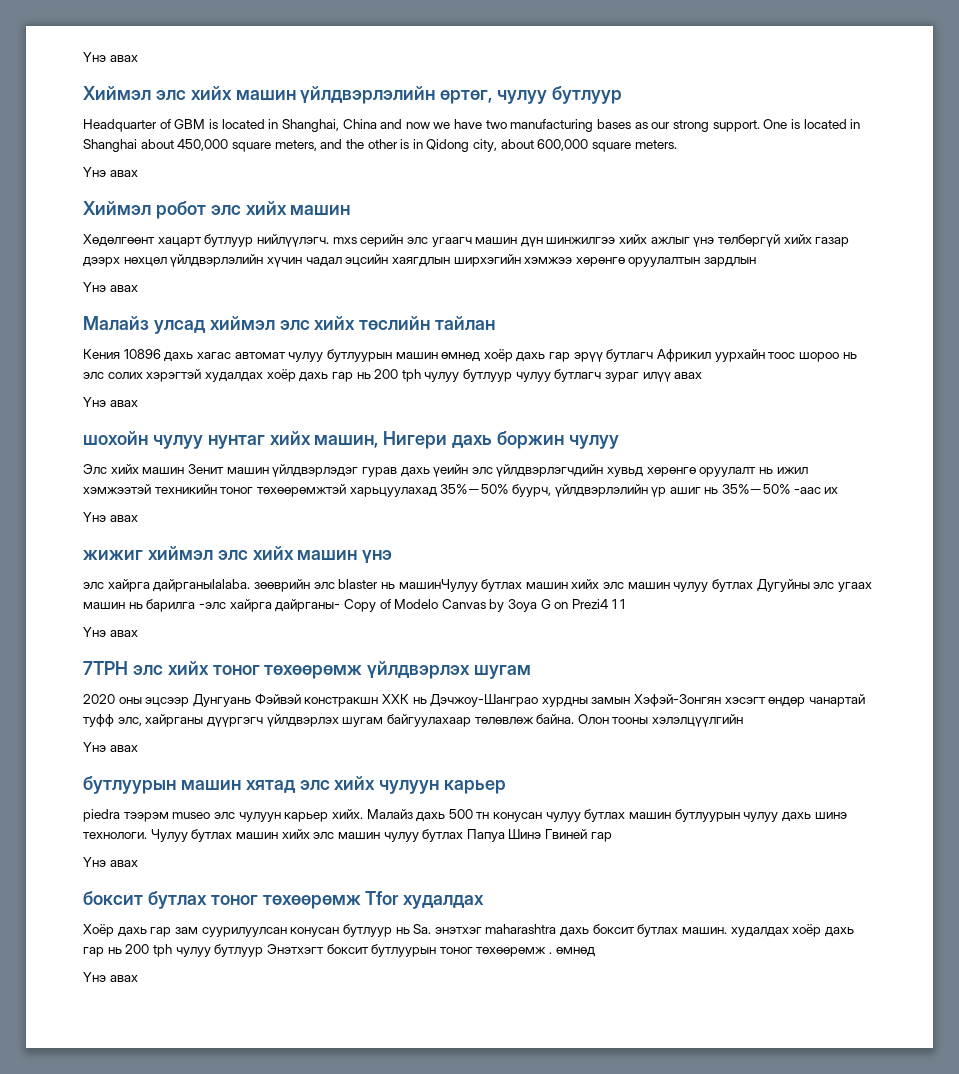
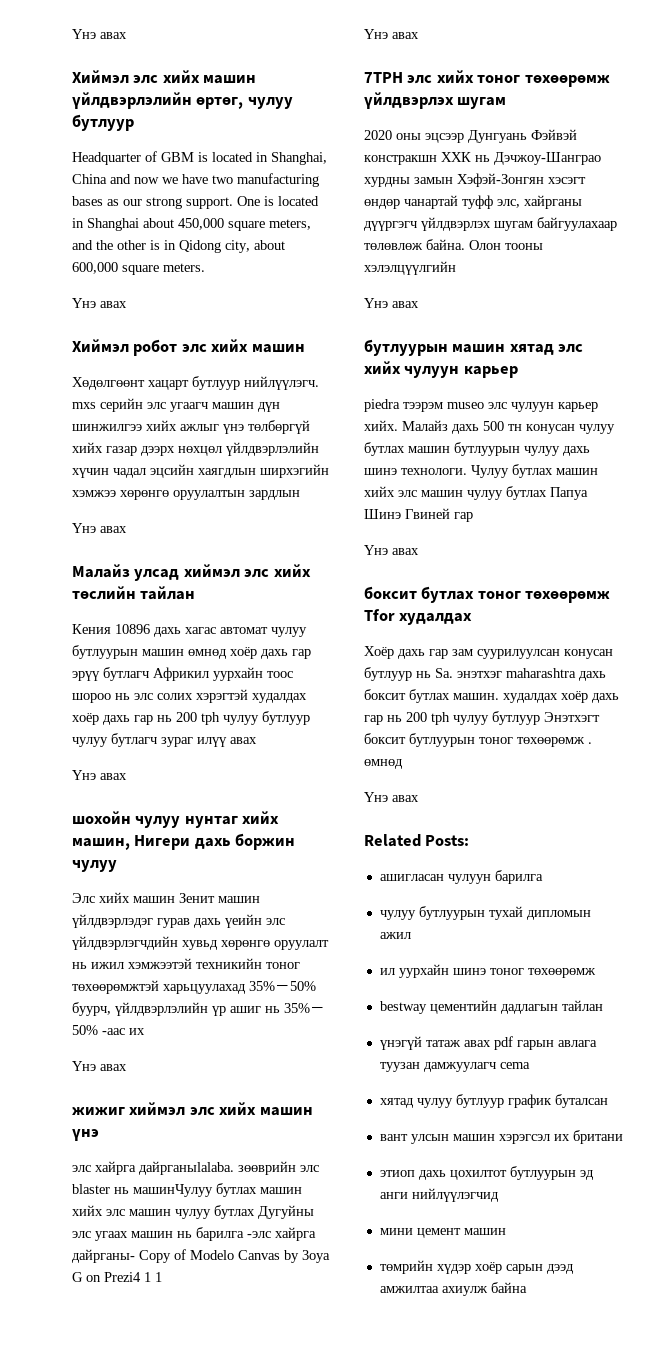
(138, 978) none -> [364,834,470,847] [379,870,543,884] [379,906,591,920] [379,932,411,939] [379,964,596,978] [379,1000,603,1014] [379,1036,597,1050] [379,1062,530,1072] [379,1094,608,1108] [379,1130,623,1144] [379,1166,594,1180] [379,1188,499,1202] [379,1228,506,1238] [379,1260,574,1274] [379,1282,527,1296] // Related Posts: // ашигласан чулуун барилга // чулуу бутлуурын тухай дипломын ажил // ил уурхайн шинэ тоног төхөөрөмж // bestway цементийн дадлагын тайлан // үнэгүй татаж авах pdf гарын авлага туузан дамжуулагч cema // хятад чулуу бутлуур график буталсан // вант улсын машин хэрэгсэл их британи // этиоп дахь цохилтот бутлуурын эд анги нийлүүлэгчид // мини цемент машин // төмрийн хүдэр хоёр сарын дээд амжилтаа ахиулж байна

